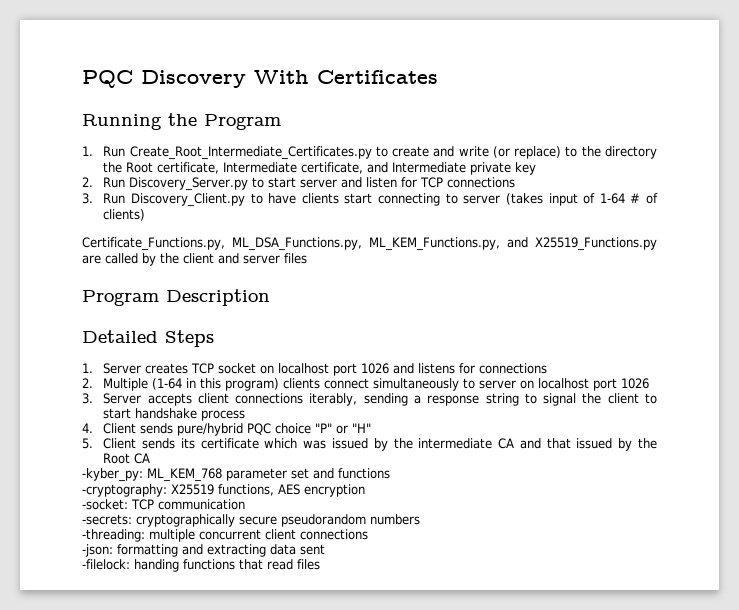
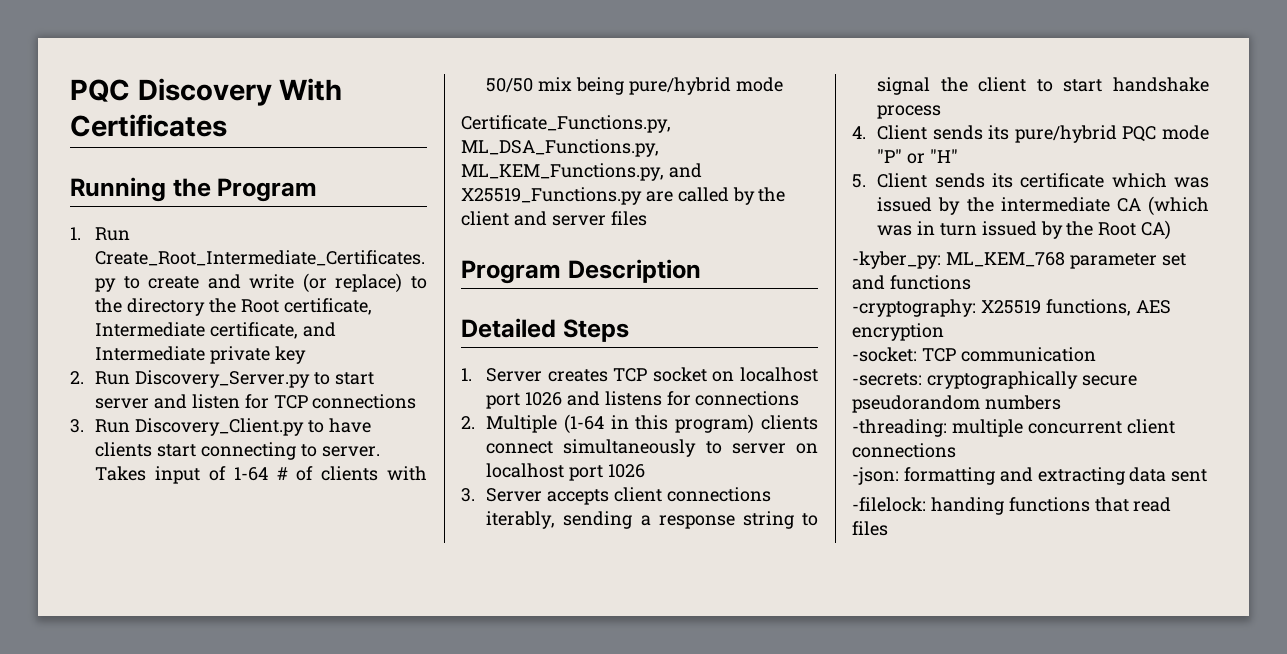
[463,193,543,205] server (takes -> [321,446,380,457] [95,466,147,481] server. Takes
[103,209,146,221] clients) -> [321,466,427,481] [486,77,783,95] clients with 50/50 mix being pure/hybrid mode
(174, 428) none -> [988,125,1010,140] its
[275,423,312,434] choice -> [1162,125,1209,140] mode
[519,438,571,449] and that -> [1148,196,1209,216] [877,221,977,236] (which was in turn
[134,453,151,464] CA -> [1141,220,1172,240] CA)

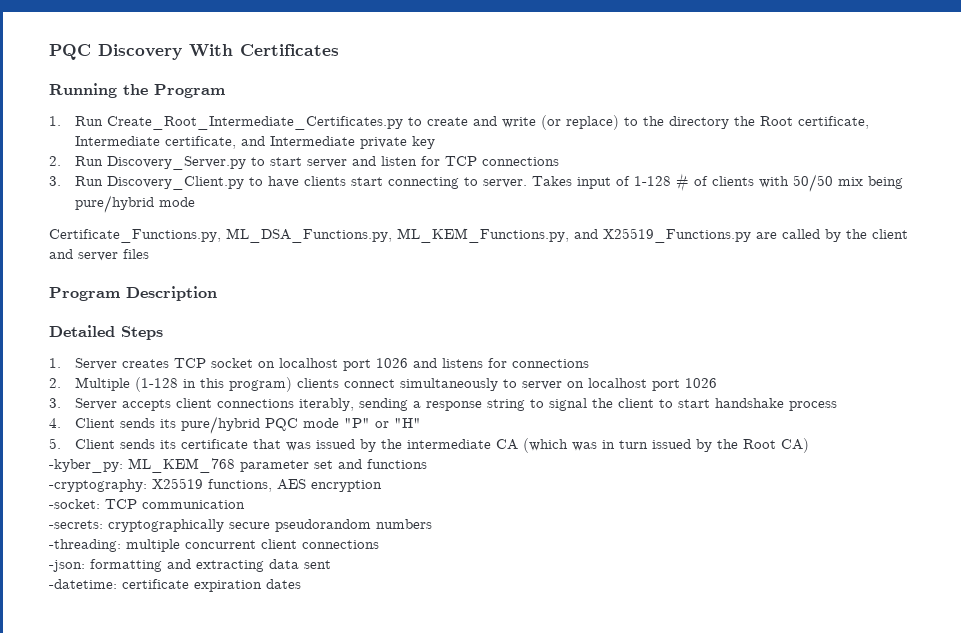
[233,467,268,481] 1-64 -> [633,176,671,186] 1-128
[563,414,604,434] (1-64 -> [134,377,178,392] (1-128
[1111,173,1167,188] which -> [252,439,281,449] that
[852,497,1172,515] [852,521,888,536] -filelock: handing functions that read files -> [49,579,301,592] -datetime: certificate expiration dates

